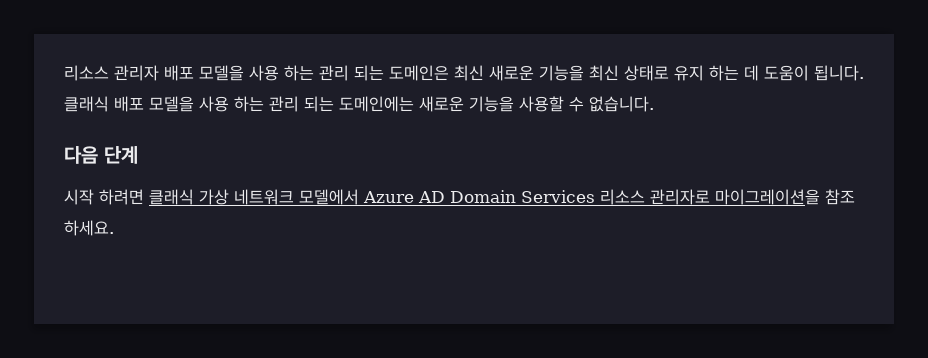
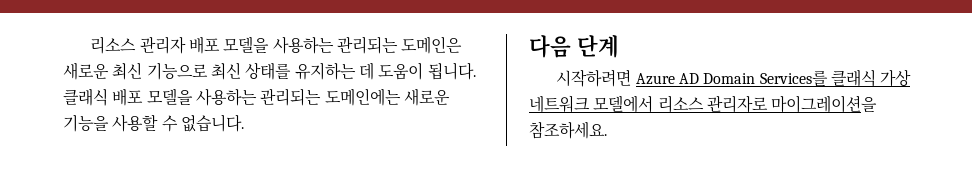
[249,65,739,81] 사용 하는 관리 되는 도메인은 최신 새로운 기능을 최신 상태로 유지 하는 -> [272,36,463,54] [63,62,356,80] 사용하는 관리되는 도메인은 새로운 최신 기능으로 최신 상태를 유지하는
[199,96,334,112] 사용 하는 관리 되는 -> [195,88,322,106] 사용하는 관리되는
[64,189,595,205] 시작 하려면 클래식 가상 네트워크 모델에서 Azure AD Domain Services -> [556,69,912,87] [529,95,654,113] 시작하려면 Azure AD Domain Services를 클래식 가상 네트워크 모델에서
[825,189,855,205] [64,220,114,236] 참조 하세요. -> [529,121,607,139] 참조하세요.

